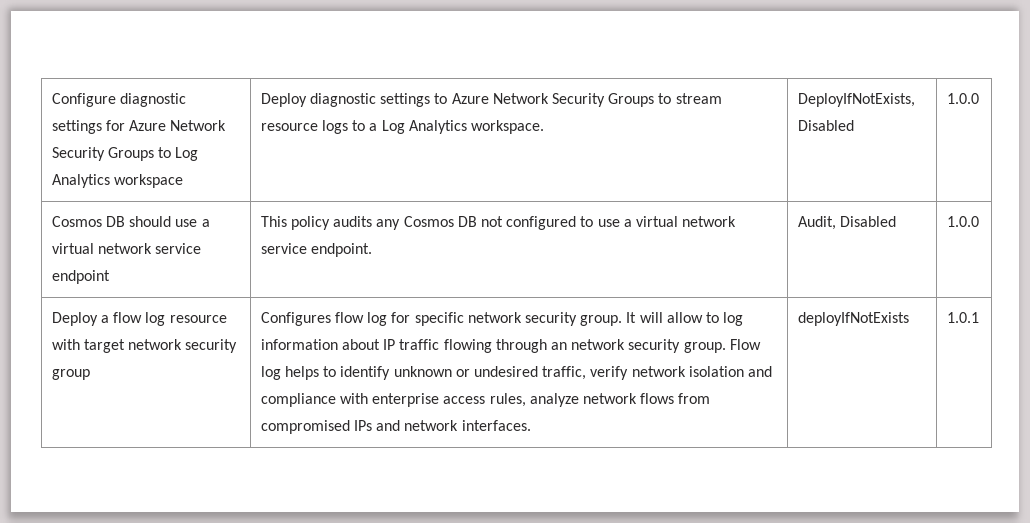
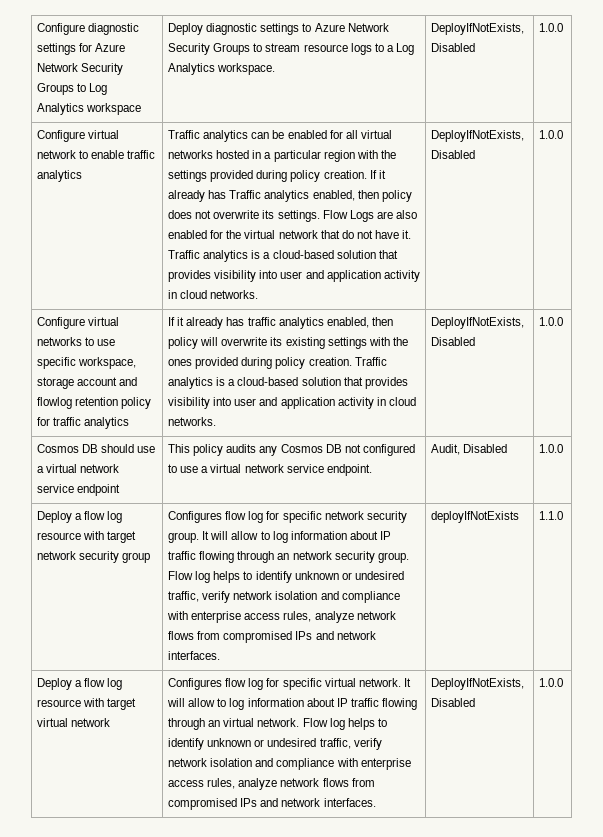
(979, 98) none -> [37,130,120,142] [37,150,156,159] [37,170,83,182] [168,130,392,142] [168,150,396,162] [168,170,386,182] [168,190,412,202] [168,210,417,222] [168,230,412,239] [168,250,398,262] [168,270,420,282] [168,290,259,299] [431,130,525,142] [431,150,476,159] [539,130,564,139] [37,317,120,329] [37,337,116,346] [37,357,137,369] [37,377,138,389] [37,397,152,409] [37,417,130,429] [168,317,393,329] [168,337,408,349] [168,357,387,369] [168,377,408,389] [168,397,416,409] [168,417,217,426] [431,317,525,329] [431,337,476,346] [539,317,564,326] // Configure virtual network to enable traffic analytics | Traffic analytics can be enabled for all virtual networks hosted in a particular region with the settings provided during policy creation. If it already has Traffic analytics enabled, then policy does not overwrite its settings. Flow Logs are also enabled for the virtual network that do not have it. Traffic analytics is a cloud-based solution that provides visibility into user and application activity in cloud networks. | DeployIfNotExists, Disabled | 1.0.0 // Configure virtual networks to use specific workspace, storage account and flowlog retention policy for traffic analytics | If it already has traffic analytics enabled, then policy will overwrite its existing settings with the ones provided during policy creation. Traffic analytics is a cloud-based solution that provides visibility into user and application activity in cloud networks. | DeployIfNotExists, Disabled | 1.0.0
[946,312,979,323] 1.0.1 -> [539,511,564,520] [37,678,123,690] [37,698,137,710] [37,718,111,727] [168,678,411,690] [167,698,417,710] [168,718,387,730] [168,738,382,750] [168,758,411,770] [168,778,375,790] [168,798,376,810] [431,678,525,690] [431,698,476,707] [539,678,564,687] 1.1.0 // Deploy a flow log resource with target virtual network | Configures flow log for specific virtual network. It will allow to log information about IP traffic flowing through an virtual network. Flow log helps to identify unknown or undesired traffic, verify network isolation and compliance with enterprise access rules, analyze network flows from compromised IPs and network interfaces. | DeployIfNotExists, Disabled | 1.0.0

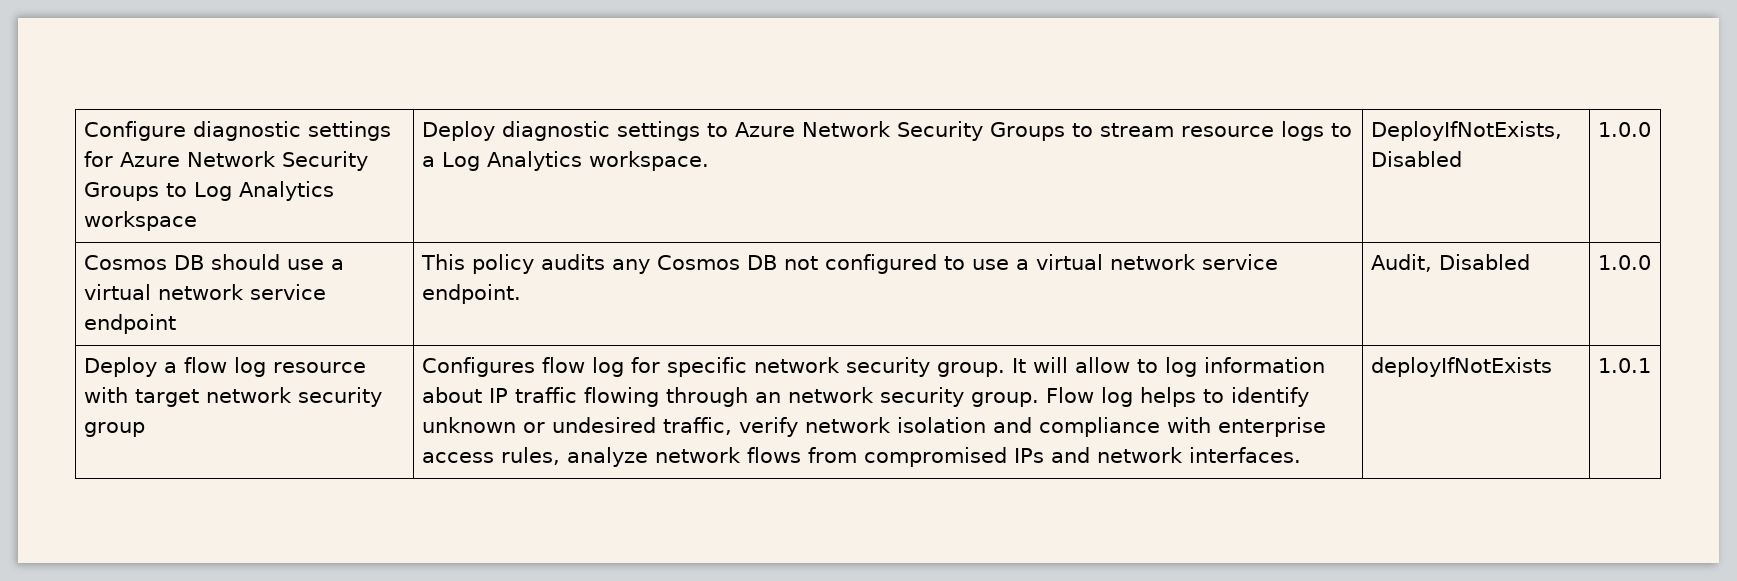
[37,130,120,142] [37,150,156,159] [37,170,83,182] [168,130,392,142] [168,150,396,162] [168,170,386,182] [168,190,412,202] [168,210,417,222] [168,230,412,239] [168,250,398,262] [168,270,420,282] [168,290,259,299] [431,130,525,142] [431,150,476,159] [539,130,564,139] [37,317,120,329] [37,337,116,346] [37,357,137,369] [37,377,138,389] [37,397,152,409] [37,417,130,429] [168,317,393,329] [168,337,408,349] [168,357,387,369] [168,377,408,389] [168,397,416,409] [168,417,217,426] [431,317,525,329] [431,337,476,346] [539,317,564,326] // Configure virtual network to enable traffic analytics | Traffic analytics can be enabled for all virtual networks hosted in a particular region with the settings provided during policy creation. If it already has Traffic analytics enabled, then policy does not overwrite its settings. Flow Logs are also enabled for the virtual network that do not have it. Traffic analytics is a cloud-based solution that provides visibility into user and application activity in cloud networks. | DeployIfNotExists, Disabled | 1.0.0 // Configure virtual networks to use specific workspace, storage account and flowlog retention policy for traffic analytics | If it already has traffic analytics enabled, then policy will overwrite its existing settings with the ones provided during policy creation. Traffic analytics is a cloud-based solution that provides visibility into user and application activity in cloud networks. | DeployIfNotExists, Disabled | 1.0.0 -> (1651, 129) none
[539,511,564,520] [37,678,123,690] [37,698,137,710] [37,718,111,727] [168,678,411,690] [167,698,417,710] [168,718,387,730] [168,738,382,750] [168,758,411,770] [168,778,375,790] [168,798,376,810] [431,678,525,690] [431,698,476,707] [539,678,564,687] 1.1.0 // Deploy a flow log resource with target virtual network | Configures flow log for specific virtual network. It will allow to log information about IP traffic flowing through an virtual network. Flow log helps to identify unknown or undesired traffic, verify network isolation and compliance with enterprise access rules, analyze network flows from compromised IPs and network interfaces. | DeployIfNotExists, Disabled | 1.0.0 -> [1597,358,1651,373] 1.0.1

